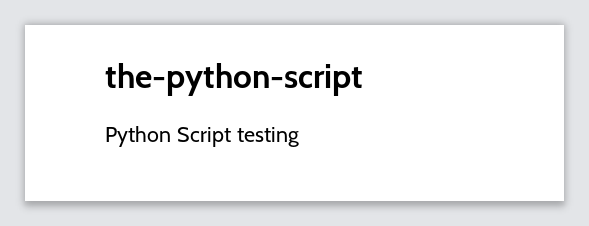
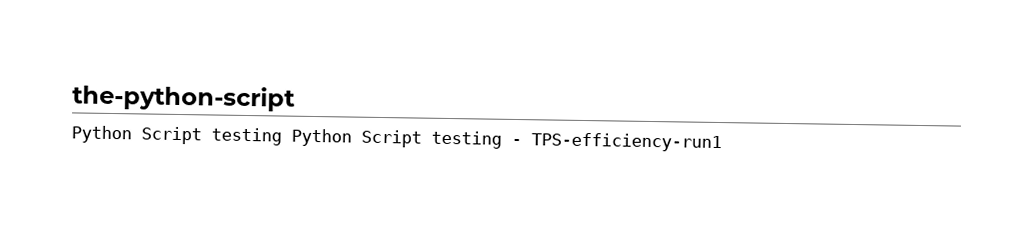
(299, 137) none -> [291,128,722,153] Python Script testing - TPS-efficiency-run1

